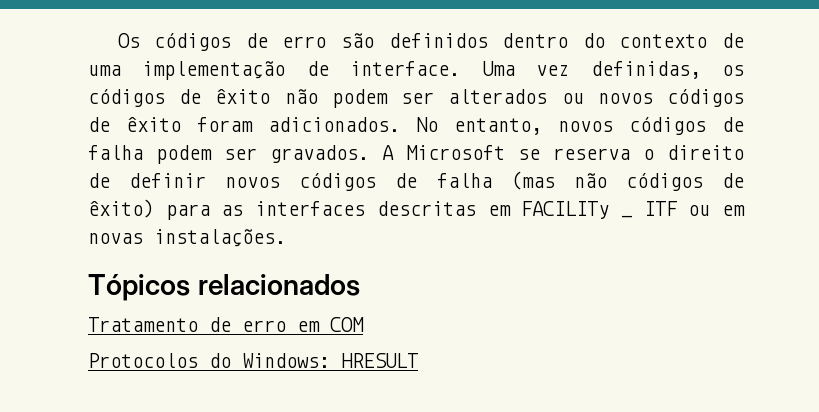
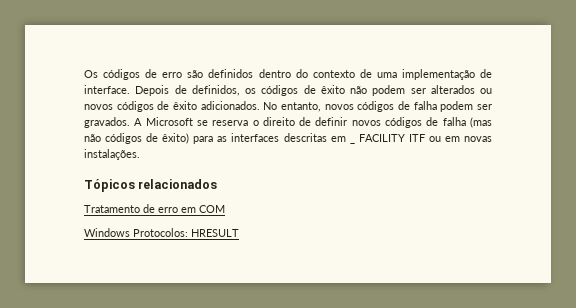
[481,61,701,79] Uma vez definidas, -> [135,85,240,96] Depois de definidos,
[197,117,253,132] foram -> (197, 105) none
[521,201,632,219] FACILITy _ -> [349,142,355,144] [358,134,405,142] _ FACILITY
[88,353,330,368] Protocolos do Windows: -> [84,228,188,237] Windows Protocolos:

